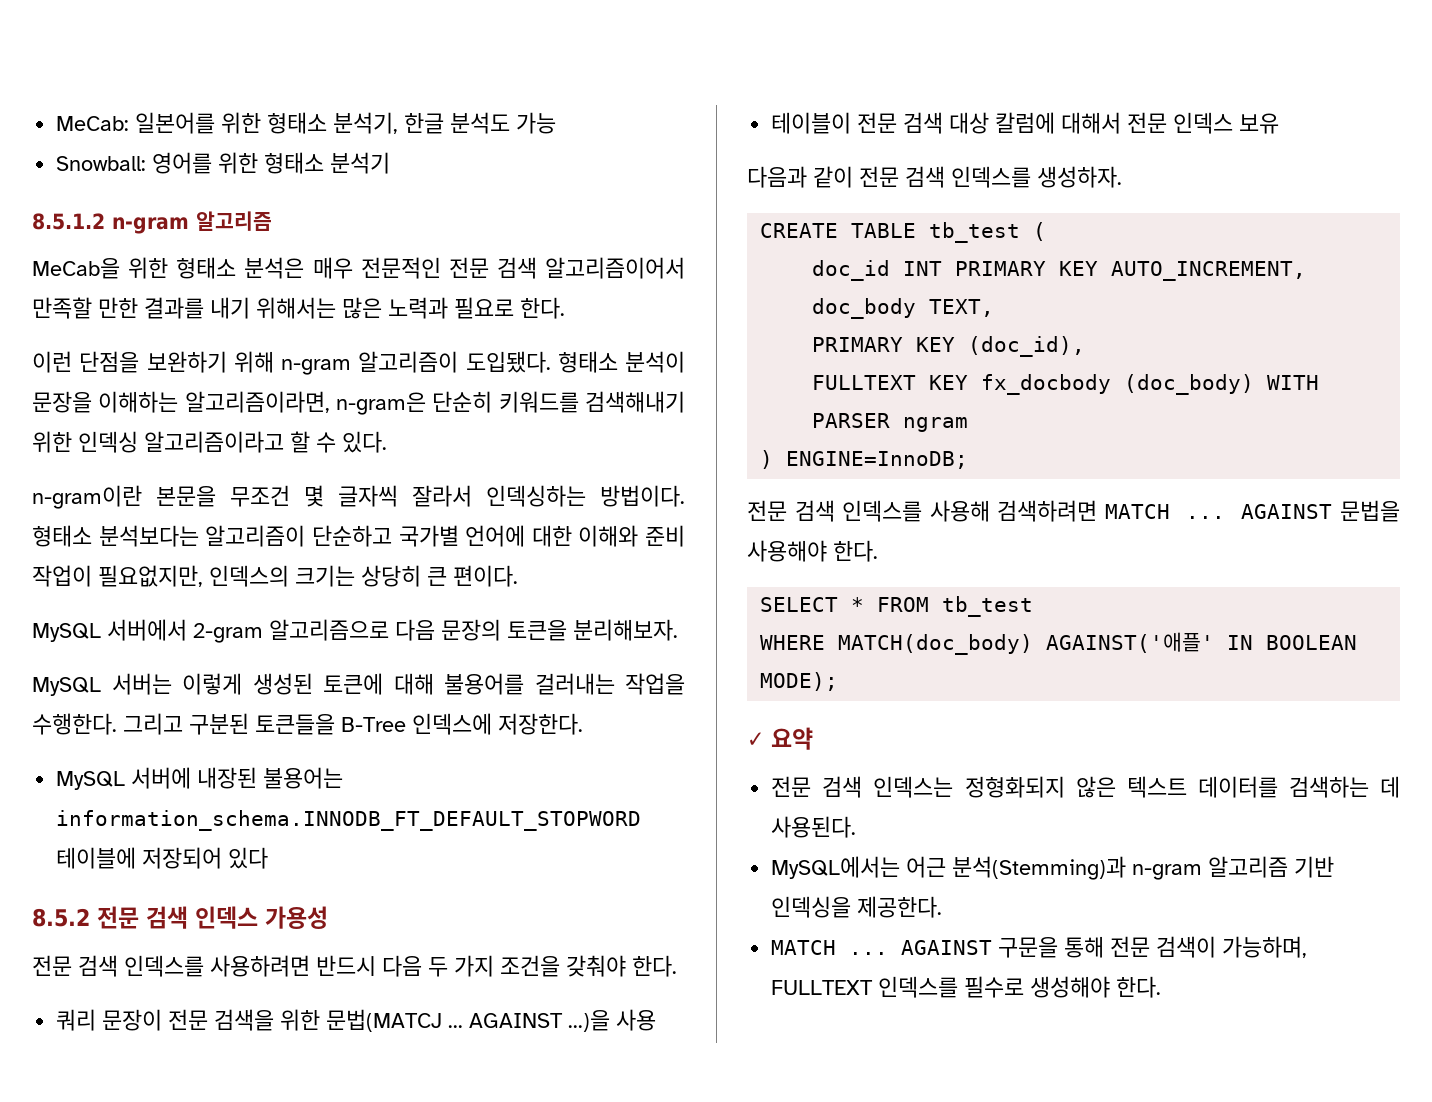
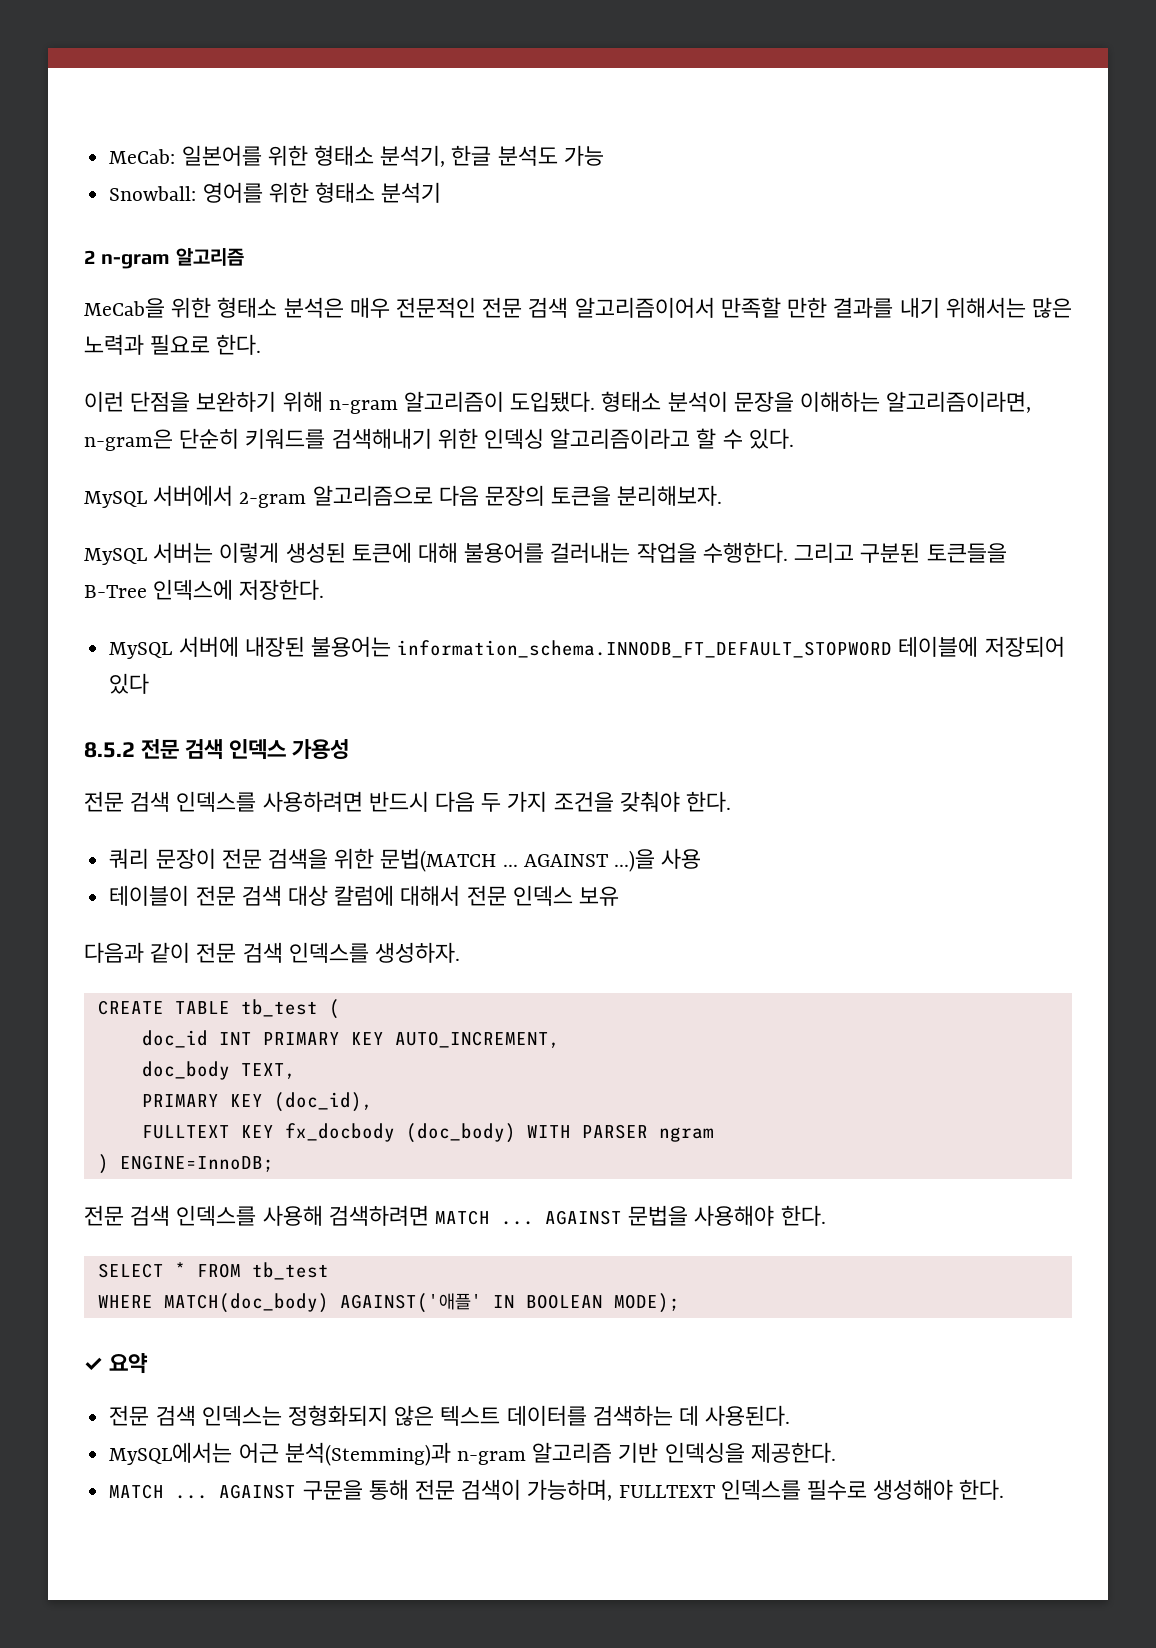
[32,213,105,230] 8.5.1.2 -> [84,250,96,264] 2
[32,485,685,509] [32,525,685,547] [32,565,518,587] // n-gram이란 본문을 무조건 몇 글자씩 잘라서 인덱싱하는 방법이다. 형태소 분석보다는 알고리즘이 단순하고 국가별 언어에 대한 이해와 준비 작업이 필요없지만, 인덱스의 크기는 상당히 큰 편이다. -> (794, 438) none
[326,1009,443,1032] 문법(MATCJ -> [380,848,497,872] 문법(MATCH

